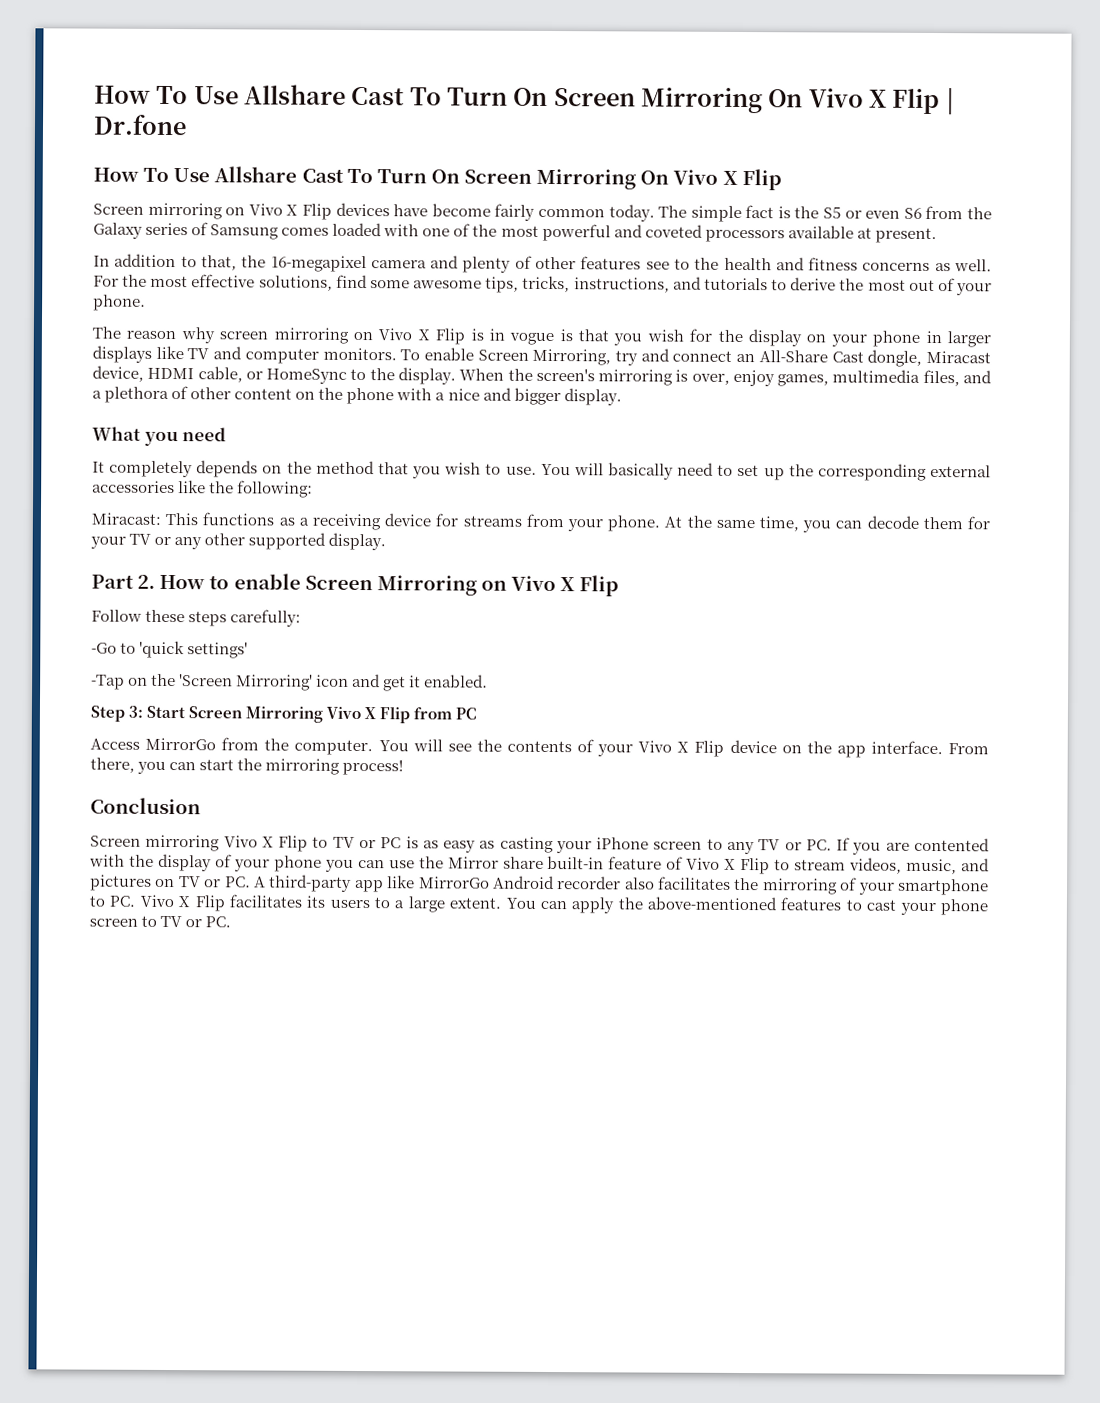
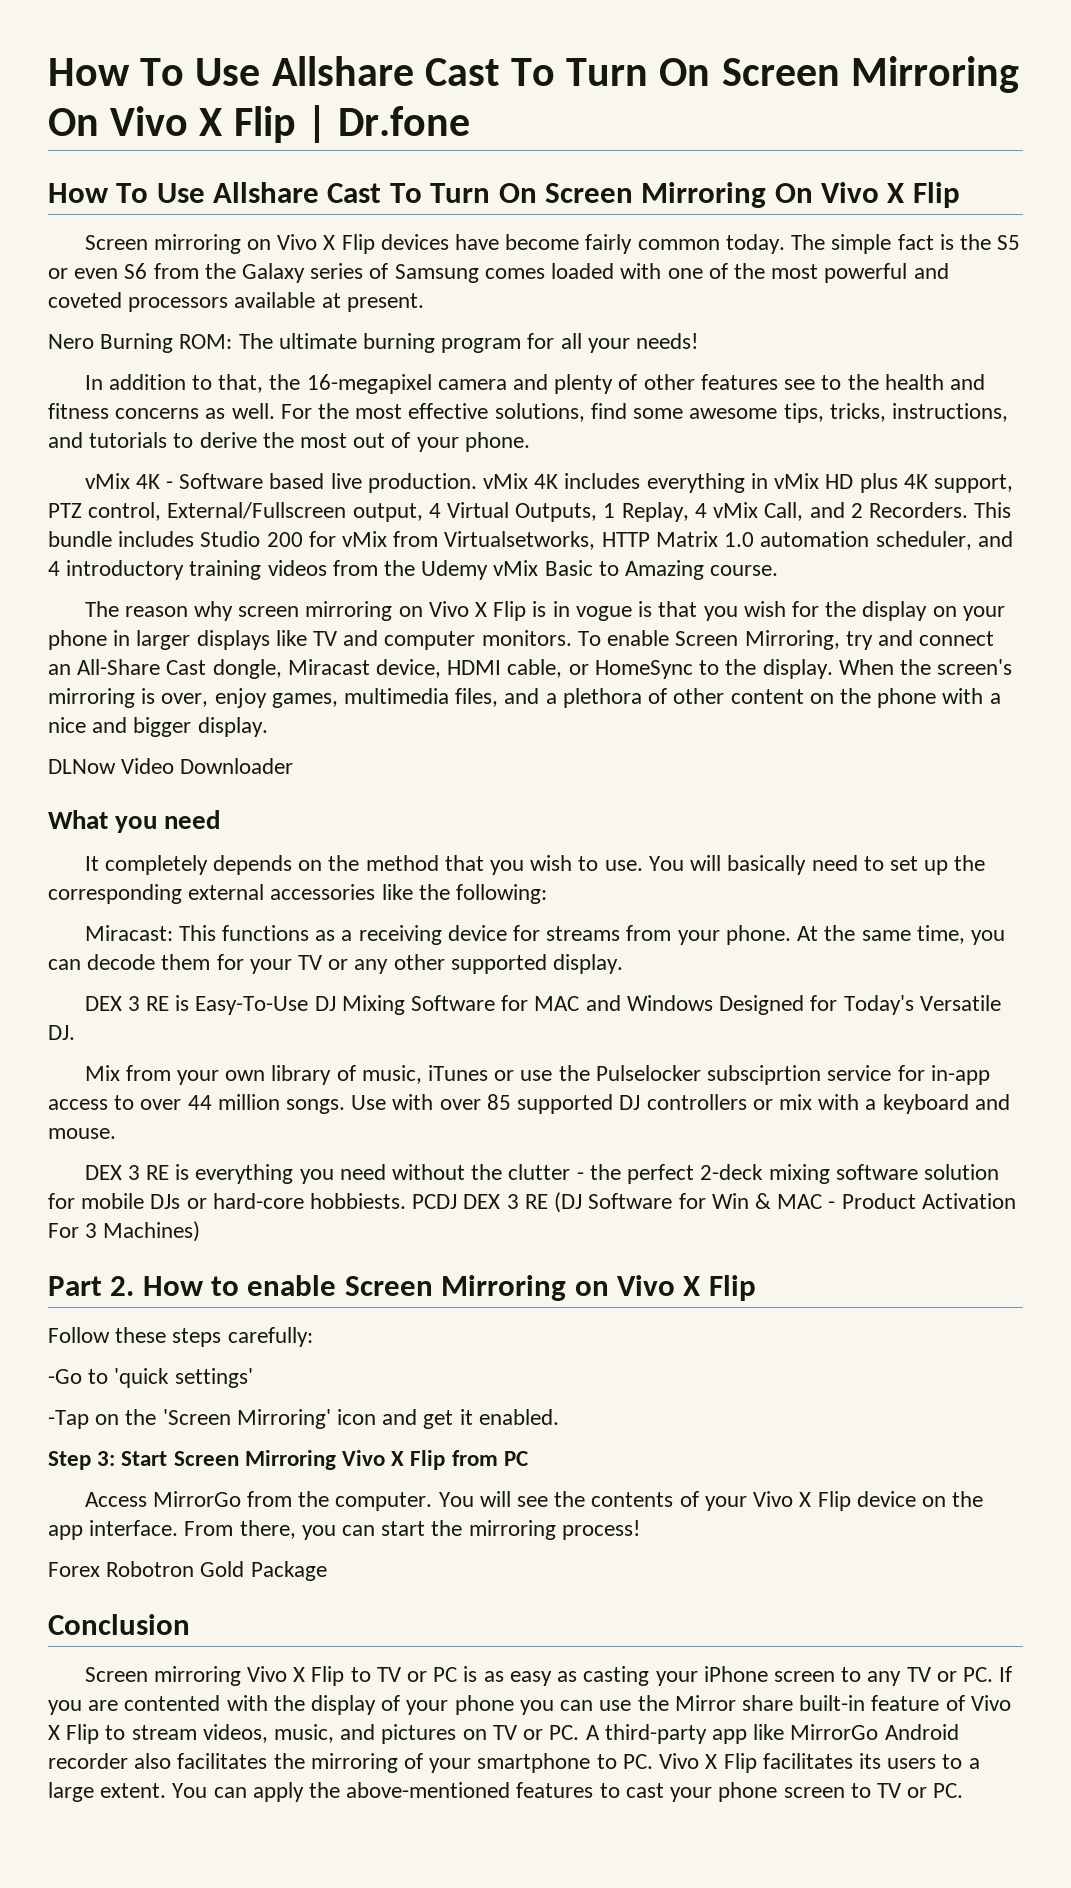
(937, 235) none -> [48,333,699,353] // Nero Burning ROM: The ultimate burning program for all your needs!
(146, 302) none -> [84,473,1013,493] [48,502,1012,522] [48,531,1013,550] [48,560,779,580] // vMix 4K - Software based live production. vMix 4K includes everything in vMix HD plus 4K support, PTZ control, External/Fullscreen output, 4 Virtual Outputs, 1 Replay, 4 vMix Call, and 2 Recorders. This bundle includes Studio 200 for vMix from Virtualsetworks, HTTP Matrix 1.0 automation scheduler, and 4 introductory training videos from the Udemy vMix Basic to Amazing course.
(622, 397) none -> [48,758,294,774] // DLNow Video Downloader
(387, 541) none -> [84,995,1001,1015] [48,1025,75,1040] [84,1065,990,1085] [48,1094,1010,1114] [48,1128,116,1139] [84,1164,999,1184] [48,1192,1016,1213] [48,1221,201,1242] // DEX 3 RE is Easy-To-Use DJ Mixing Software for MAC and Windows Designed for Today's Versatile DJ. // Mix from your own library of music, iTunes or use the Pulselocker subsciprtion service for in-app access to over 44 million songs. Use with over 85 supported DJ controllers or mix with a keyboard and mouse. // DEX 3 RE is everything you need without the clutter - the perfect 2-deck mixing software solution for mobile DJs or hard-core hobbiests. PCDJ DEX 3 RE (DJ Software for Win & MAC - Product Activation For 3 Machines)
(405, 767) none -> [48,1561,327,1581] // Forex Robotron Gold Package

